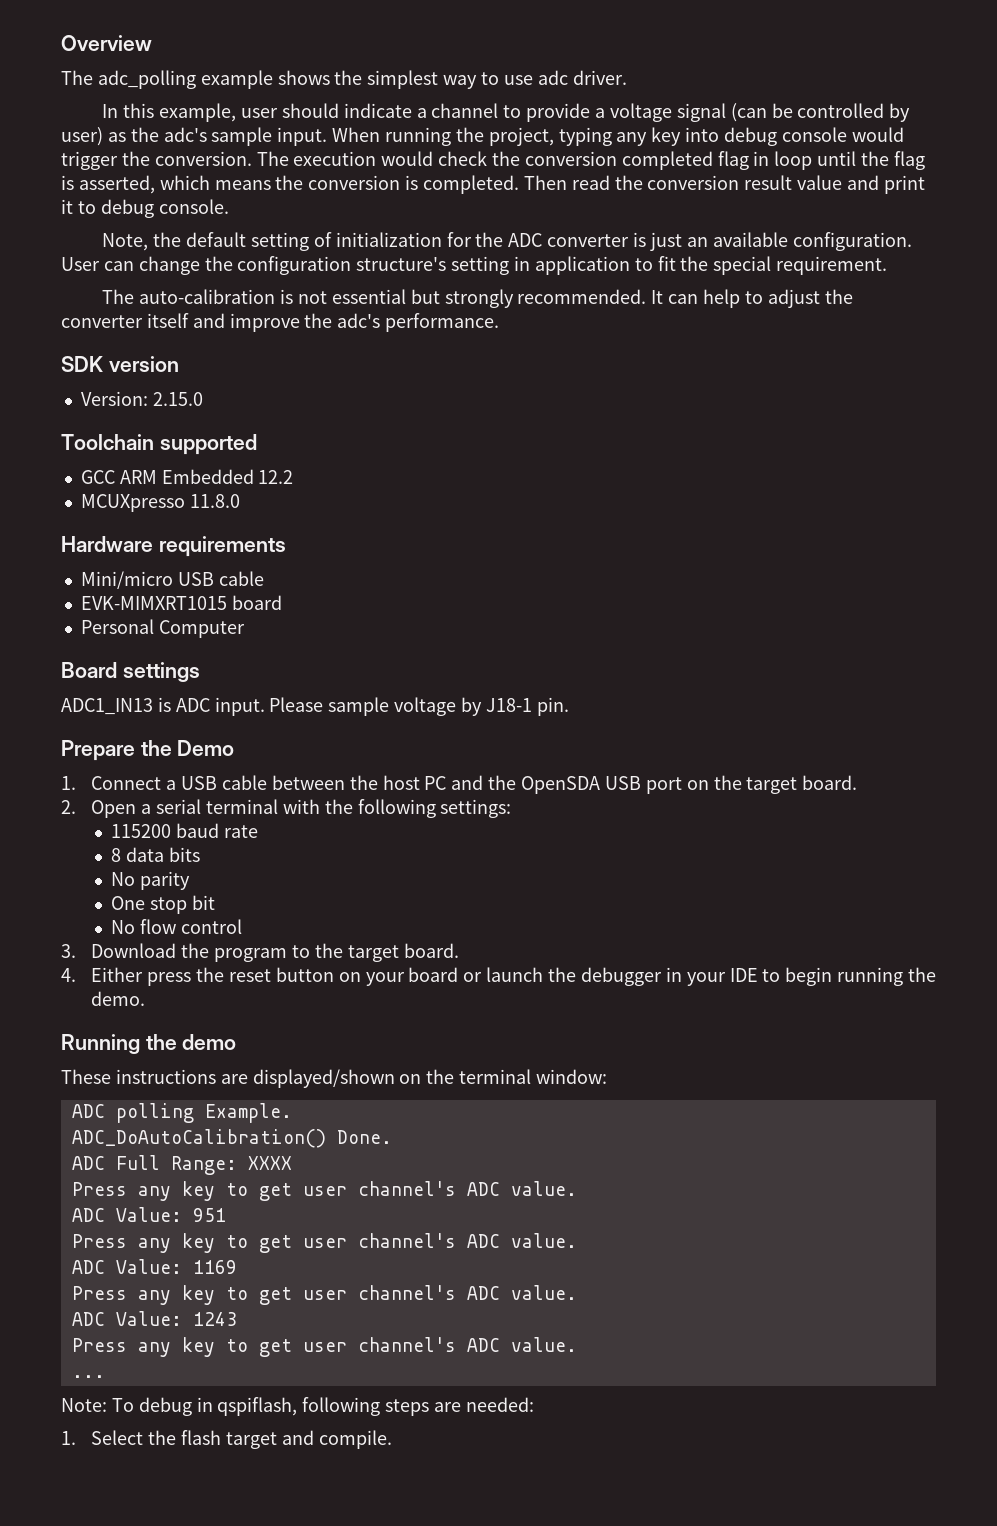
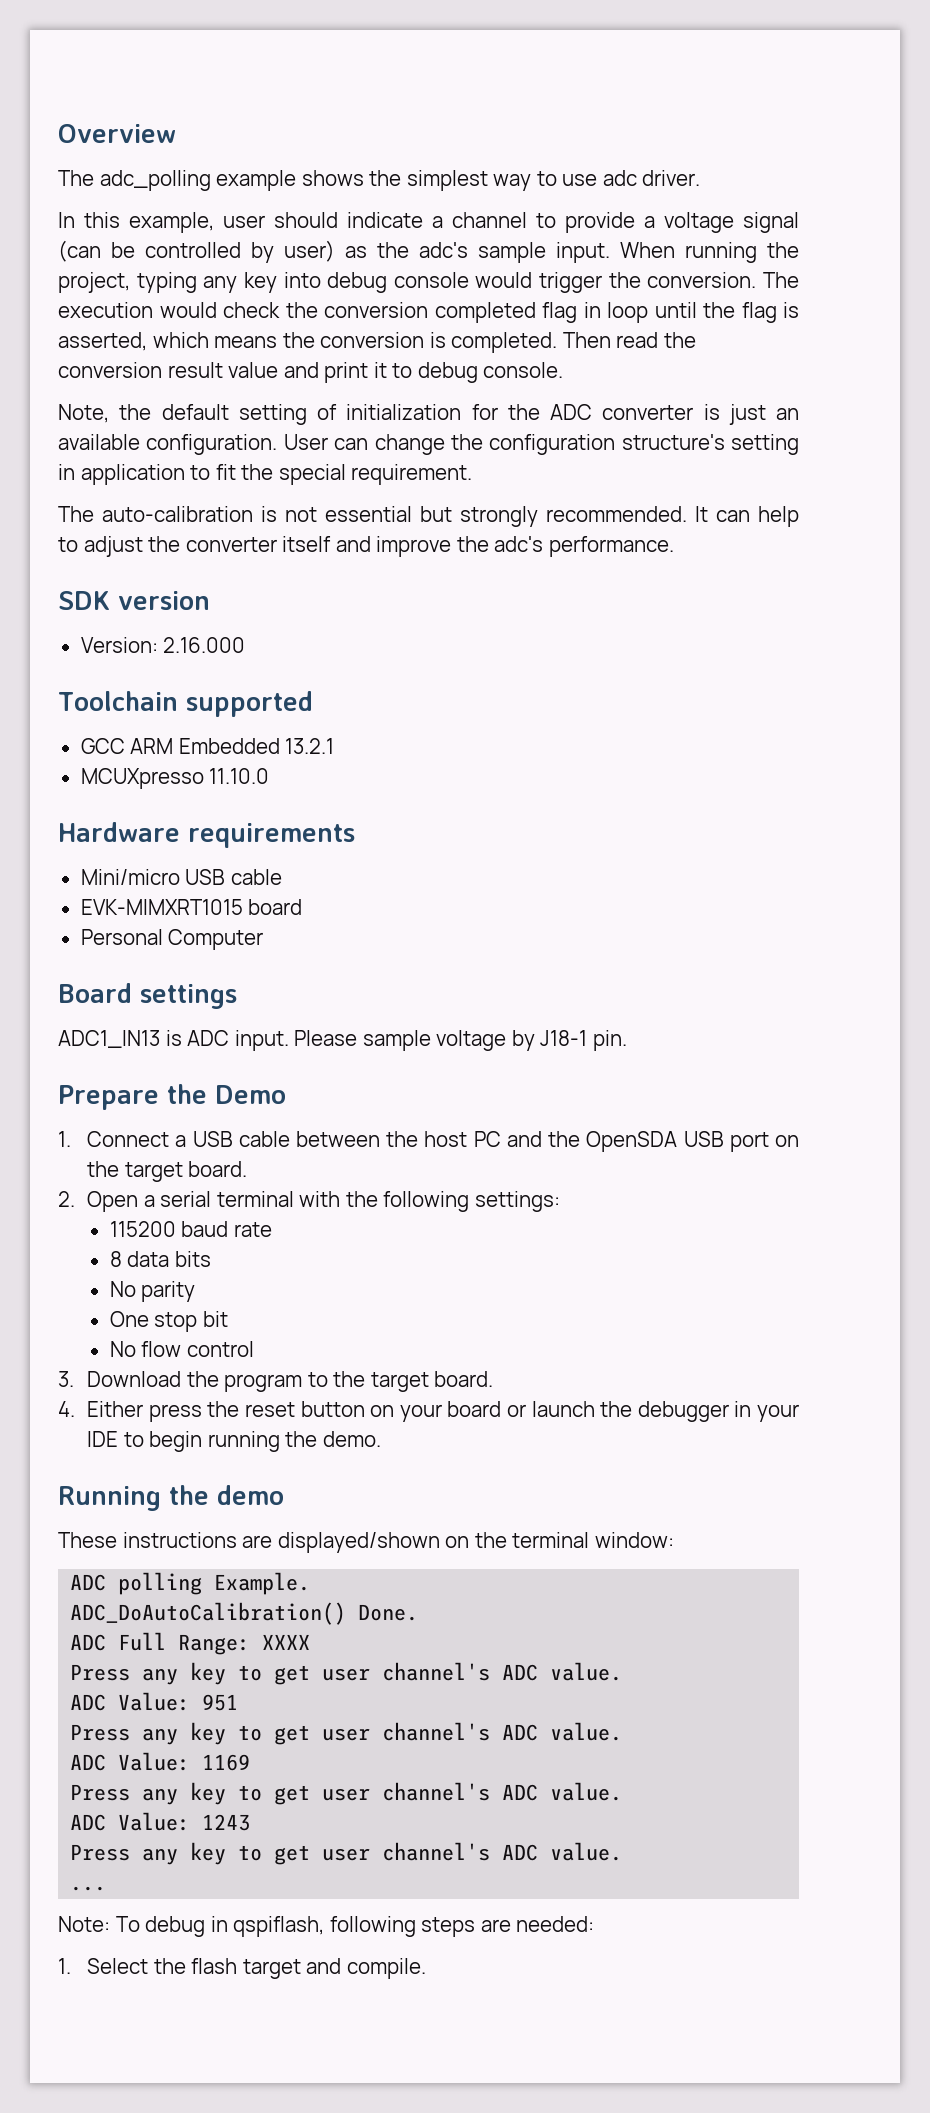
[152,392,203,406] 2.15.0 -> [163,637,246,653] 2.16.000
[258,470,294,484] 12.2 -> [285,738,335,754] 13.2.1
[189,494,240,508] 11.8.0 -> [209,768,270,784] 11.10.0

